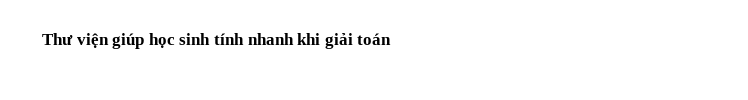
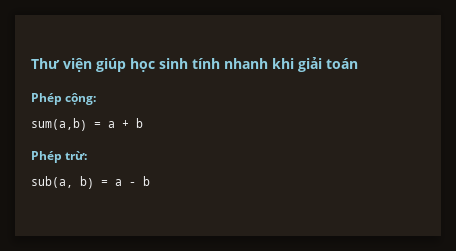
(392, 39) none -> [31,93,97,105] [31,118,143,131] [31,151,88,163] [31,176,150,189] // Phép cộng: // sum(a,b) = a + b // Phép trừ: // sub(a, b) = a - b

